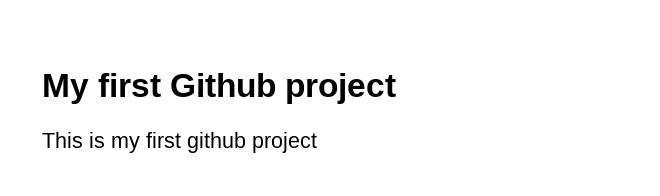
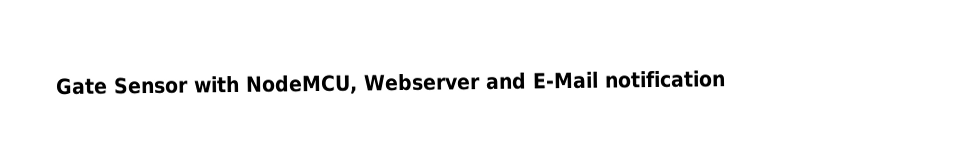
[42,73,397,104] [42,132,317,153] My first Github project // This is my first github project -> [55,70,726,96] Gate Sensor with NodeMCU, Webserver and E-Mail notification

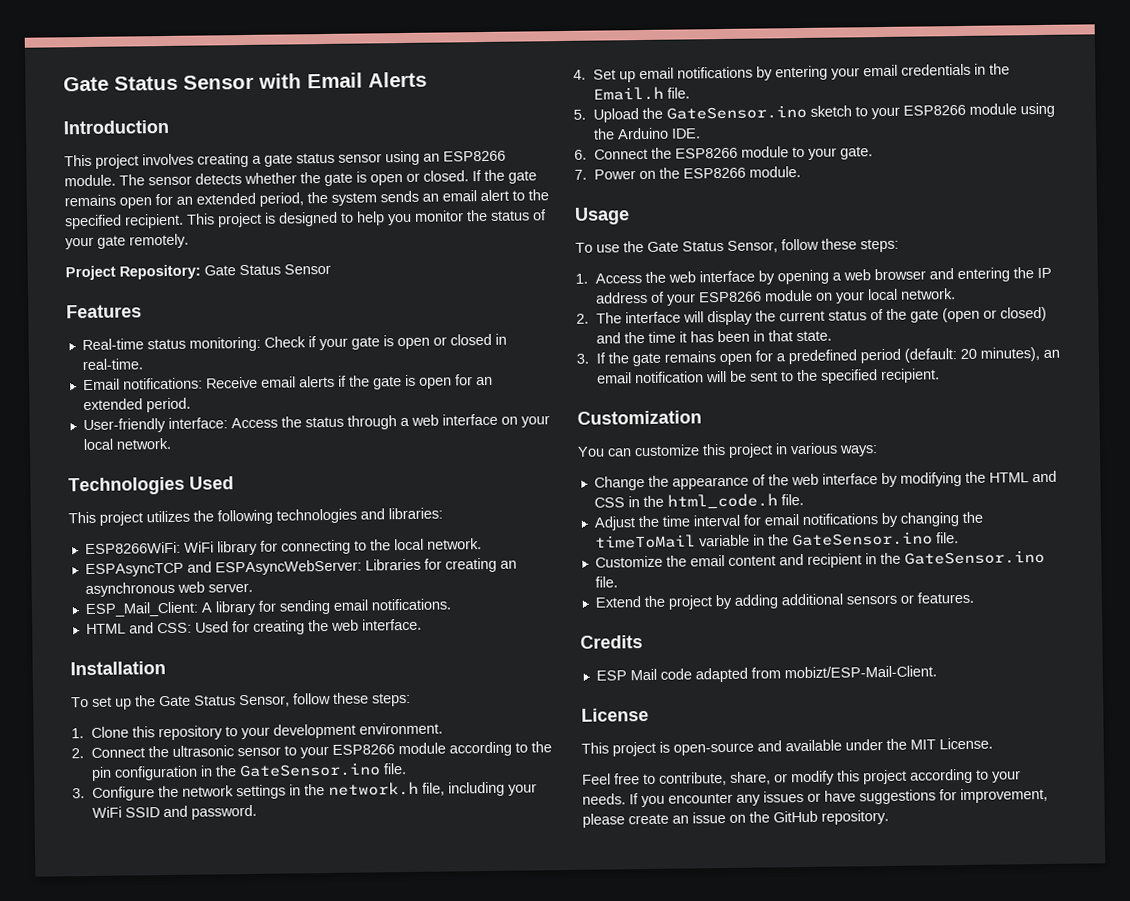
[55,77,108,96] Gate -> [63,75,178,92] Gate Status
[245,70,726,95] NodeMCU, Webserver and E-Mail notification -> [307,71,427,89] [63,119,169,135] [64,150,506,169] [64,169,537,187] [64,189,549,209] [65,209,547,230] [65,233,189,250] [65,263,331,281] [66,304,142,319] [81,333,507,352] [81,358,143,371] [82,374,493,391] [82,397,191,413] [82,413,550,434] [82,437,171,451] [68,476,234,496] [68,507,443,526] [84,538,482,556] [84,557,517,578] [84,581,253,598] [84,598,451,618] [85,618,422,635] [70,661,166,676] [71,692,411,710] [71,722,443,741] [71,741,552,759] [90,762,407,781] [72,781,537,801] [91,804,257,820] [573,63,1010,83] [592,86,690,101] [573,102,1055,123] [592,127,701,140] [574,146,873,160] [574,166,801,180] [574,207,630,225] [575,238,899,253] [575,267,1052,285] [595,288,956,306] [576,306,1047,326] [595,330,832,344] [576,347,1060,367] [596,368,940,384] [577,410,702,425] [577,442,878,458] [593,470,1057,491] [593,493,804,509] [593,511,983,531] [594,531,959,549] [594,549,1045,568] [594,576,618,588] [594,591,974,610] [580,635,643,649] [595,665,937,683] [581,707,649,722] [581,737,993,757] [582,768,1021,786] [582,787,1048,808] [582,809,889,828] Email Alerts // Introduction // This project involves creating a gate status sensor using an ESP8266 module. The sensor detects whether the gate is open or closed. If the gate remains open for an extended period, the system sends an email alert to the specified recipient. This project is designed to help you monitor the status of your gate remotely. // Project Repository: Gate Status Sensor // Features // Real-time status monitoring: Check if your gate is open or closed in real-time. // Email notifications: Receive email alerts if the gate is open for an extended period. // User-friendly interface: Access the status through a web interface on your local network. // Technologies Used // This project utilizes the following technologies and libraries: // ESP8266WiFi: WiFi library for connecting to the local network. // ESPAsyncTCP and ESPAsyncWebServer: Libraries for creating an asynchronous web server. // ESP_Mail_Client: A library for sending email notifications. // HTML and CSS: Used for creating the web interface. // Installation // To set up the Gate Status Sensor, follow these steps: // 1. Clone this repository to your development environment. // 2. Connect the ultrasonic sensor to your ESP8266 module according to the pin configuration in the GateSensor.ino file. // 3. Configure the network settings in the network.h file, including your WiFi SSID and password. // 4. Set up email notifications by entering your email credentials in the Email.h file. // 5. Upload the GateSensor.ino sketch to your ESP8266 module using the Arduino IDE. // 6. Connect the ESP8266 module to your gate. // 7. Power on the ESP8266 module. // Usage // To use the Gate Status Sensor, follow these steps: // 1. Access the web interface by opening a web browser and entering the IP address of your ESP8266 module on your local network. // 2. The interface will display the current status of the gate (open or closed) and the time it has been in that state. // 3. If the gate remains open for a predefined period (default: 20 minutes), an email notification will be sent to the specified recipient. // Customization // You can customize this project in various ways: // Change the appearance of the web interface by modifying the HTML and CSS in the html_code.h file. // Adjust the time interval for email notifications by changing the timeToMail variable in the GateSensor.ino file. // Customize the email content and recipient in the GateSensor.ino file. // Extend the project by adding additional sensors or features. // Credits // ESP Mail code adapted from mobizt/ESP-Mail-Client. // License // This project is open-source and available under the MIT License. // Feel free to contribute, share, or modify this project according to your needs. If you encounter any issues or have suggestions for improvement, please create an issue on the GitHub repository.

